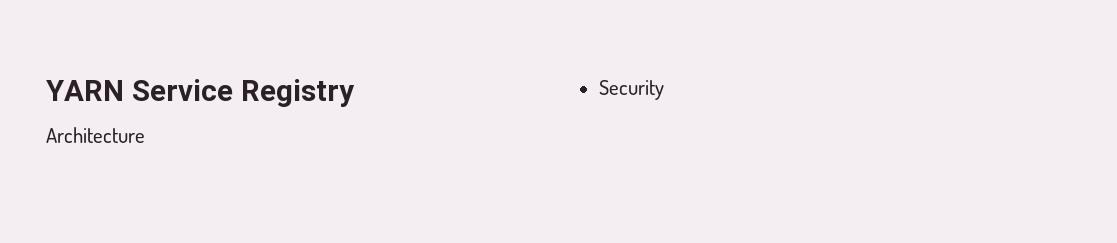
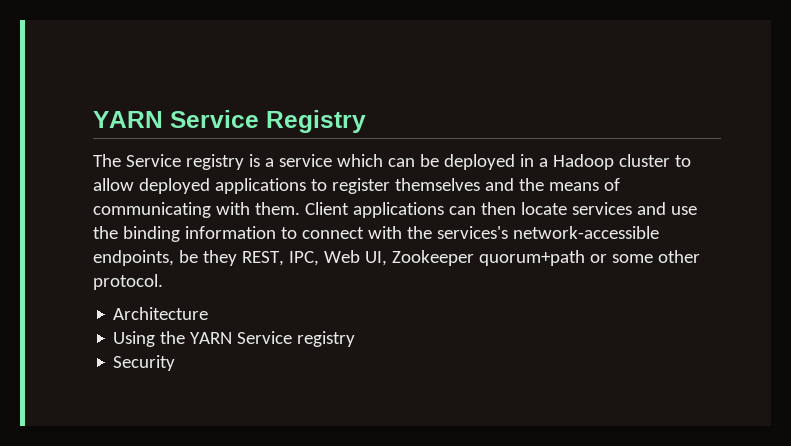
[46,127,145,143] Architecture -> [93,154,691,170] [93,178,620,194] [93,202,697,218] [93,226,659,242] [93,250,700,266] [93,274,163,290] [113,307,209,320] [113,331,356,347] The Service registry is a service which can be deployed in a Hadoop cluster to allow deployed applications to register themselves and the means of communicating with them. Client applications can then locate services and use the binding information to connect with the services's network-accessible endpoints, be they REST, IPC, Web UI, Zookeeper quorum+path or some other protocol. // Architecture // Using the YARN Service registry

